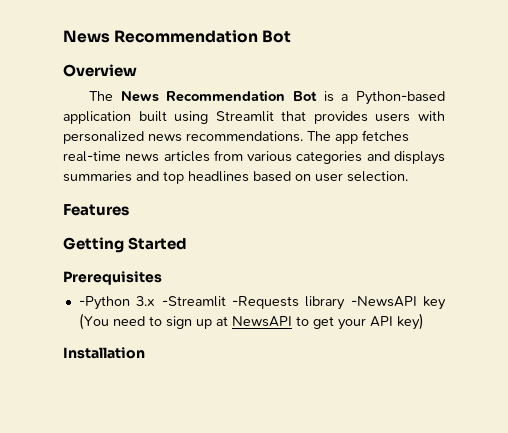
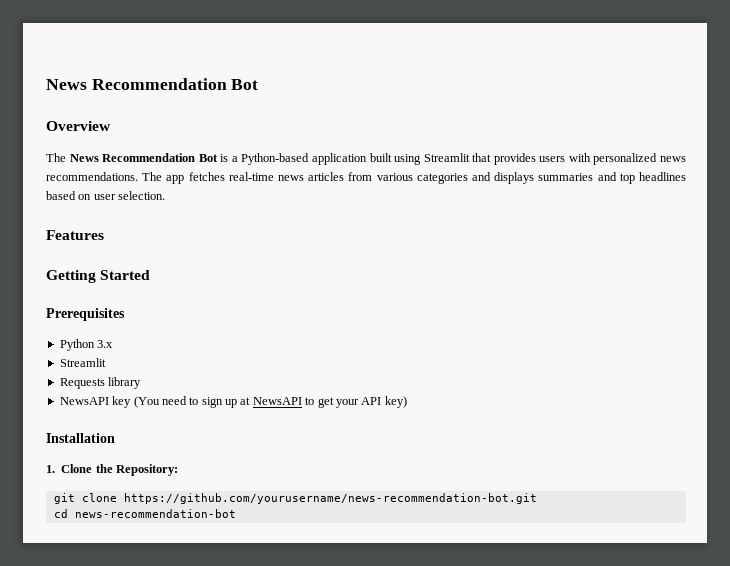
[78,296,130,310] -Python -> [59,339,95,351] Python
[161,296,299,309] -Streamlit -Requests -> [59,358,106,367] [59,378,105,389] // Streamlit // Requests
[350,296,417,307] -NewsAPI -> [59,397,109,405] // NewsAPI
(145, 353) none -> [46,464,178,476] [53,493,537,504] [53,509,236,518] // 1. Clone the Repository: // git clone https://github.com/yourusername/news-recommendation-bot.git // cd news-recommendation-bot

